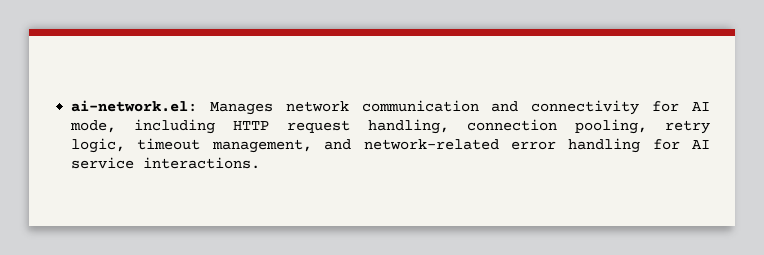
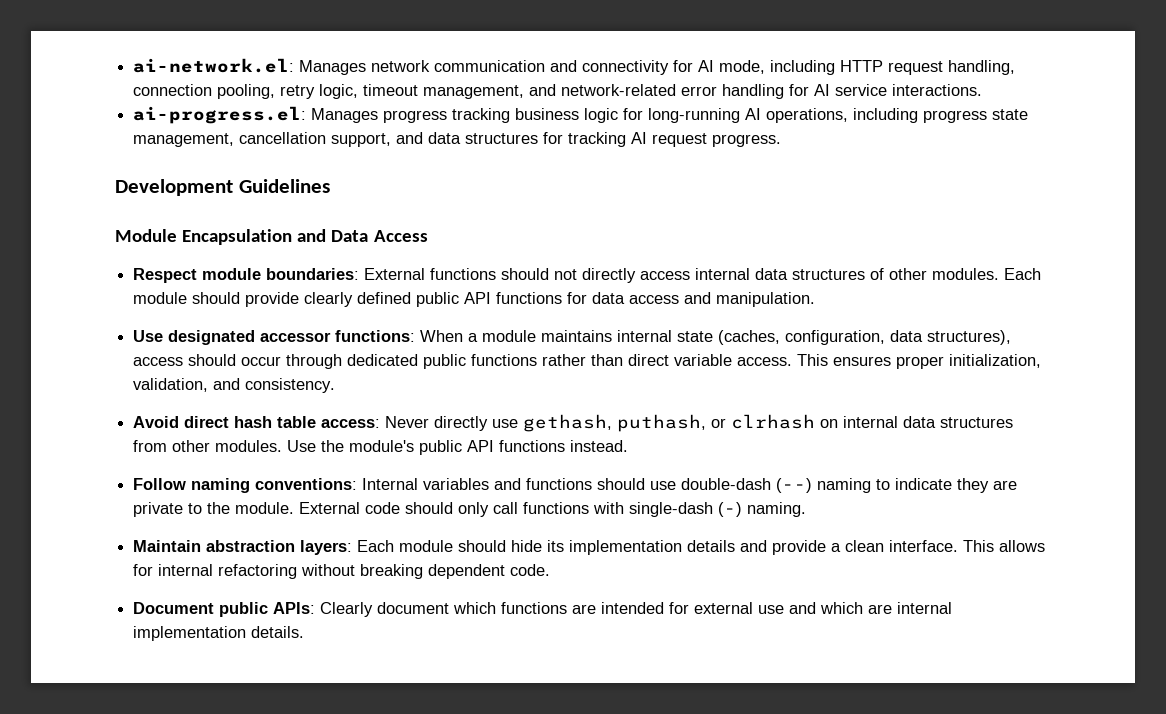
(261, 163) none -> [133,106,1029,124] [133,132,782,147] [115,179,330,196] [115,229,428,245] [133,268,1042,283] [133,292,816,307] [133,330,1012,345] [133,354,1042,369] [133,378,336,393] [133,414,1014,432] [133,440,629,455] [133,478,1018,493] [133,502,807,517] [133,540,1046,555] [133,564,551,579] [133,602,953,617] [133,626,305,641] // ai-progress.el: Manages progress tracking business logic for long-running AI operations, including progress state management, cancellation support, and data structures for tracking AI request progress. // Development Guidelines // Module Encapsulation and Data Access // Respect module boundaries: External functions should not directly access internal data structures of other modules. Each module should provide clearly defined public API functions for data access and manipulation. // Use designated accessor functions: When a module maintains internal state (caches, configuration, data structures), access should occur through dedicated public functions rather than direct variable access. This ensures proper initialization, validation, and consistency. // Avoid direct hash table access: Never directly use gethash, puthash, or clrhash on internal data structures from other modules. Use the module's public API functions instead. // Follow naming conventions: Internal variables and functions should use double-dash (--) naming to indicate they are private to the module. External code should only call functions with single-dash (-) naming. // Maintain abstraction layers: Each module should hide its implementation details and provide a clean interface. This allows for internal refactoring without breaking dependent code. // Document public APIs: Clearly document which functions are intended for external use and which are internal implementation details.

